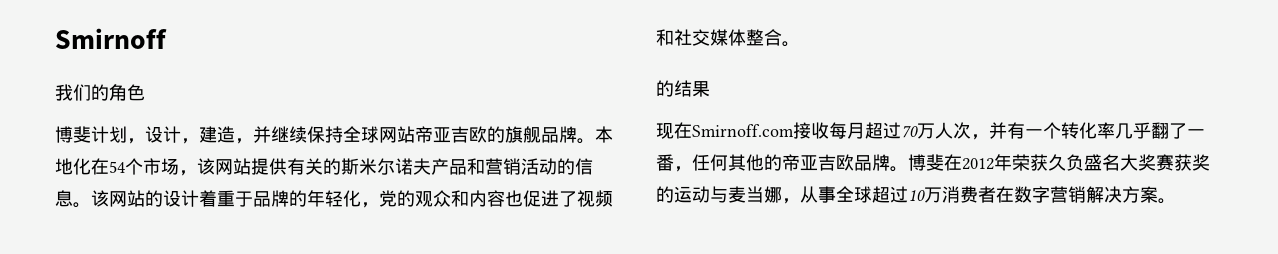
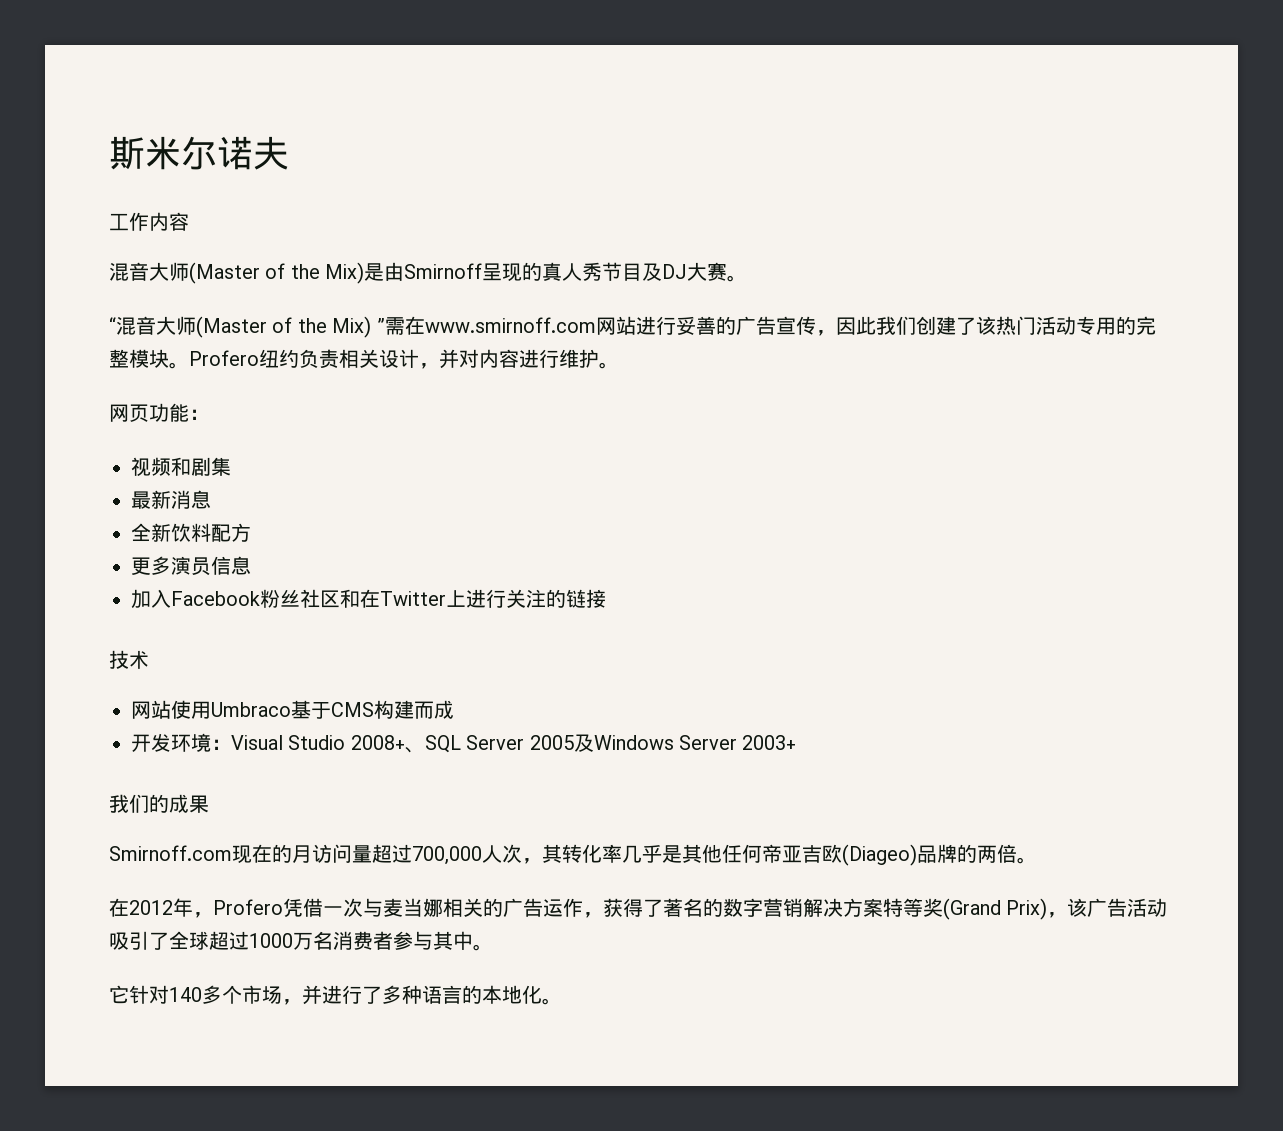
[55,28,167,49] [55,84,145,101] [55,126,613,144] [55,158,593,176] [55,190,613,208] [656,29,800,47] [656,80,710,97] [656,122,1205,140] [656,154,944,172] Smirnoff // 我们的角色 // 博斐计划，设计，建造，并继续保持全球网站帝亚吉欧的旗舰品牌。本地化在54个市场，该网站提供有关的斯米尔诺夫产品和营销活动的信息。该网站的设计着重于品牌的年轻化，党的观众和内容也促进了视频和社交媒体整合。 // 的结果 // 现在Smirnoff.com接收每月超过70万人次，并有一个转化率几乎翻了一番，任何其他的帝亚吉欧品牌。博斐 -> [109,136,289,170] [109,212,189,231] [109,262,748,284] [109,316,1156,338] [109,349,619,369] [109,403,209,422] [131,457,231,477] [131,490,211,509] [131,523,251,542] [131,556,251,576] [131,589,606,609] [109,650,149,669] [131,700,454,719] [131,733,797,753] [109,794,209,813] [109,844,1037,866] 斯米尔诺夫 // 工作内容 // 混音大师(Master of the Mix)是由Smirnoff呈现的真人秀节目及DJ大赛。 // “混音大师(Master of the Mix) ”需在www.smirnoff.com网站进行妥善的广告宣传，因此我们创建了该热门活动专用的完整模块。Profero纽约负责相关设计，并对内容进行维护。 // 网页功能： // 视频和剧集 // 最新消息 // 全新饮料配方 // 更多演员信息 // 加入Facebook粉丝社区和在Twitter上进行关注的链接 // 技术 // 网站使用Umbraco基于CMS构建而成 // 开发环境：Visual Studio 2008+、SQL Server 2005及Windows Server 2003+ // 我们的成果 // Smirnoff.com现在的月访问量超过700,000人次，其转化率几乎是其他任何帝亚吉欧(Diageo)品牌的两倍。 //
[1012,154,1210,171] [656,186,1158,204] 荣获久负盛名大奖赛获奖的运动与麦当娜，从事全球超过10万消费者在数字营销解决方案 -> [193,898,1168,920] [109,931,493,951] [109,985,542,1005] ，Profero凭借一次与麦当娜相关的广告运作，获得了著名的数字营销解决方案特等奖(Grand Prix)，该广告活动吸引了全球超过1000万名消费者参与其中。 // 它针对140多个市场，并进行了多种语言的本地化

